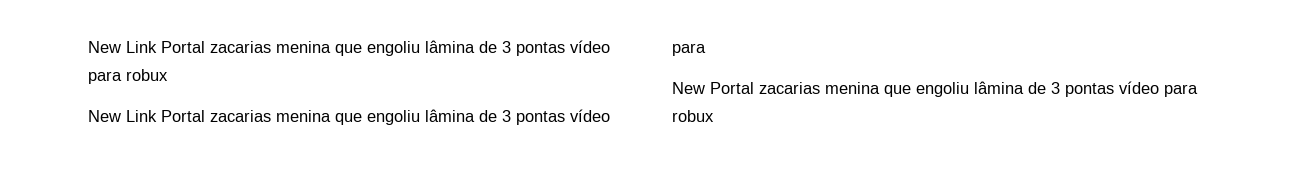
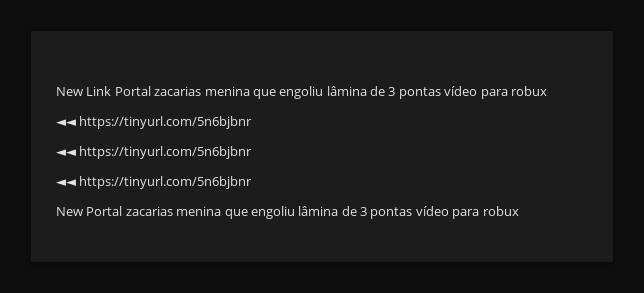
[88,109,610,125] [672,43,706,56] New Link Portal zacarias menina que engoliu lâmina de 3 pontas vídeo para -> [56,116,253,129] [56,146,253,159] [56,176,253,189] ◄◄ https://tinyurl.com/5n6bjbnr // ◄◄ https://tinyurl.com/5n6bjbnr // ◄◄ https://tinyurl.com/5n6bjbnr

